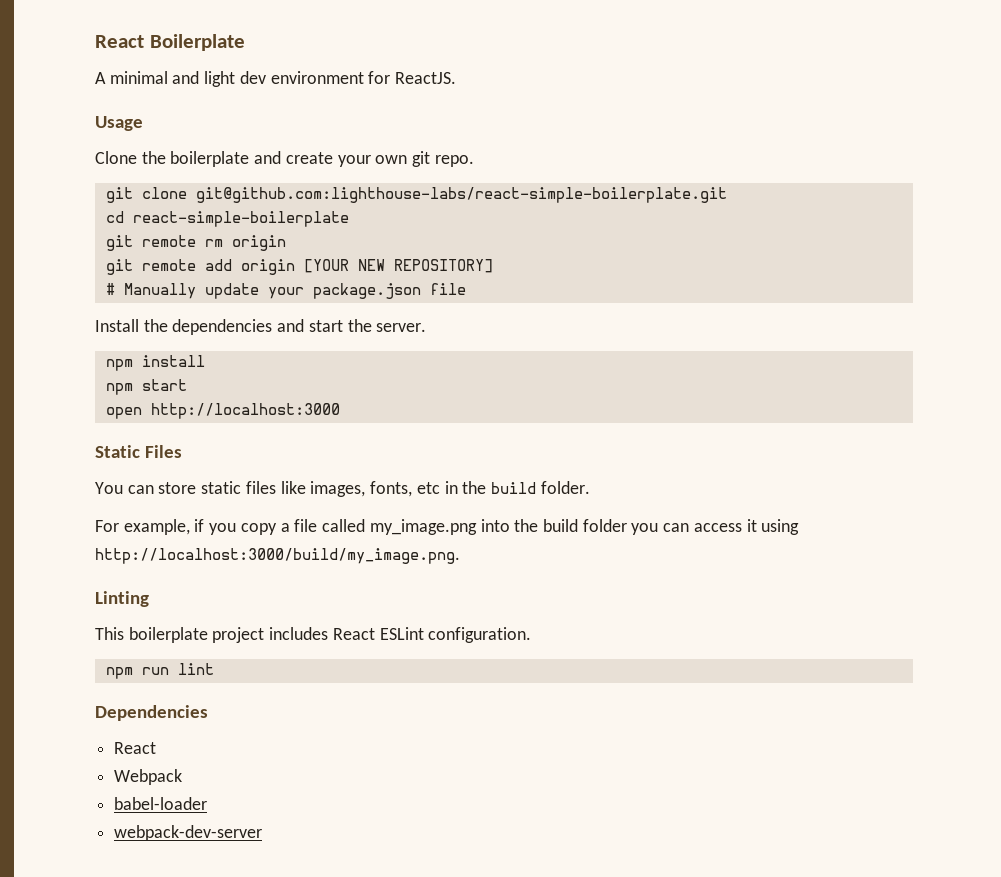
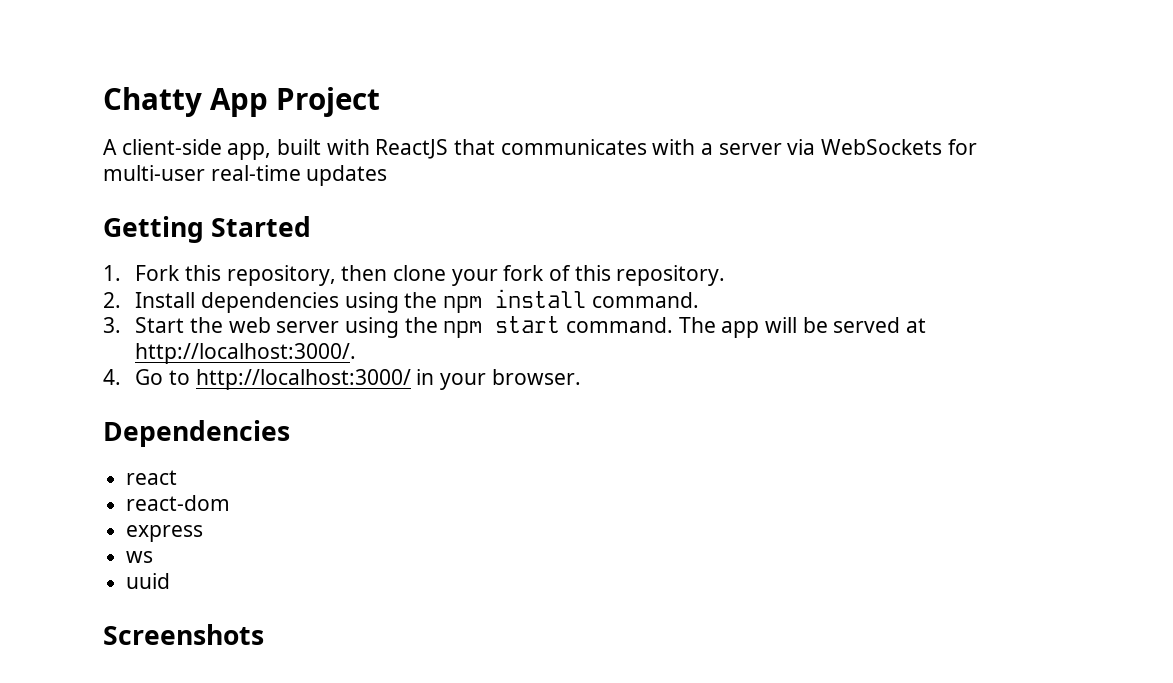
[95,34,245,51] [95,71,457,87] [95,116,143,131] [95,151,474,167] [105,187,727,203] [105,211,349,227] [105,235,286,251] [105,259,493,275] [105,283,466,299] [95,319,427,335] [105,355,205,371] [105,379,187,395] [105,403,340,419] [95,445,182,458] [95,481,590,497] [95,519,800,535] [95,548,460,564] [95,591,149,607] [95,627,532,643] [105,663,214,679] [95,705,208,721] [114,742,157,754] [114,769,183,785] [114,797,208,810] [114,825,263,841] React Boilerplate // A minimal and light dev environment for ReactJS. // Usage // Clone the boilerplate and create your own git repo. // git clone git@github.com:lighthouse-labs/react-simple-boilerplate.git // cd react-simple-boilerplate // git remote rm origin // git remote add origin [YOUR NEW REPOSITORY] // # Manually update your package.json file // Install the dependencies and start the server. // npm install // npm start // open http://localhost:3000 // Static Files // You can store static files like images, fonts, etc in the build folder. // For example, if you copy a file called my_image.png into the build folder you can access it using http://localhost:3000/build/my_image.png. // Linting // This boilerplate project includes React ESLint configuration. // npm run lint // Dependencies // React // Webpack // babel-loader // webpack-dev-server -> [103,87,380,117] [103,139,977,160] [103,165,388,186] [103,216,312,243] [103,265,726,286] [103,289,699,313] [103,316,926,338] [135,343,357,364] [103,369,581,390] [103,420,290,447] [126,470,178,485] [126,495,231,511] [126,525,204,542] [126,551,154,563] [126,573,171,589] [103,624,264,645] Chatty App Project // A client-side app, built with ReactJS that communicates with a server via WebSockets for multi-user real-time updates // Getting Started // 1. Fork this repository, then clone your fork of this repository. // 2. Install dependencies using the npm install command. // 3. Start the web server using the npm start command. The app will be served at http://localhost:3000/. // 4. Go to http://localhost:3000/ in your browser. // Dependencies // react // react-dom // express // ws // uuid // Screenshots

